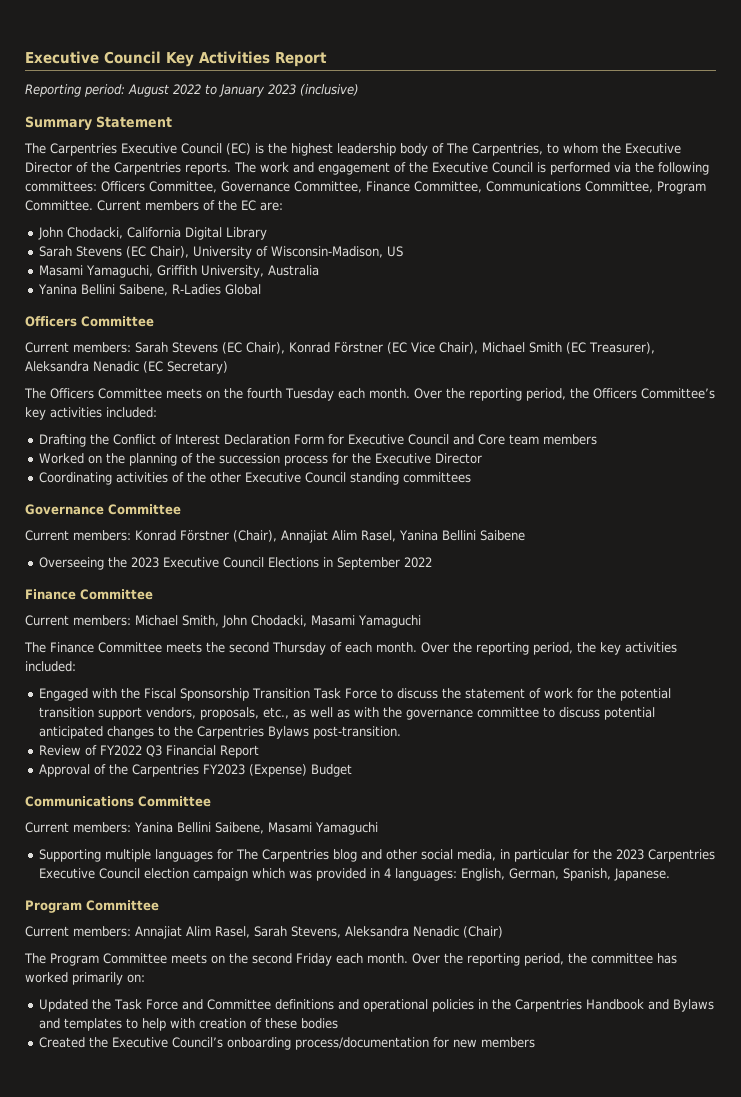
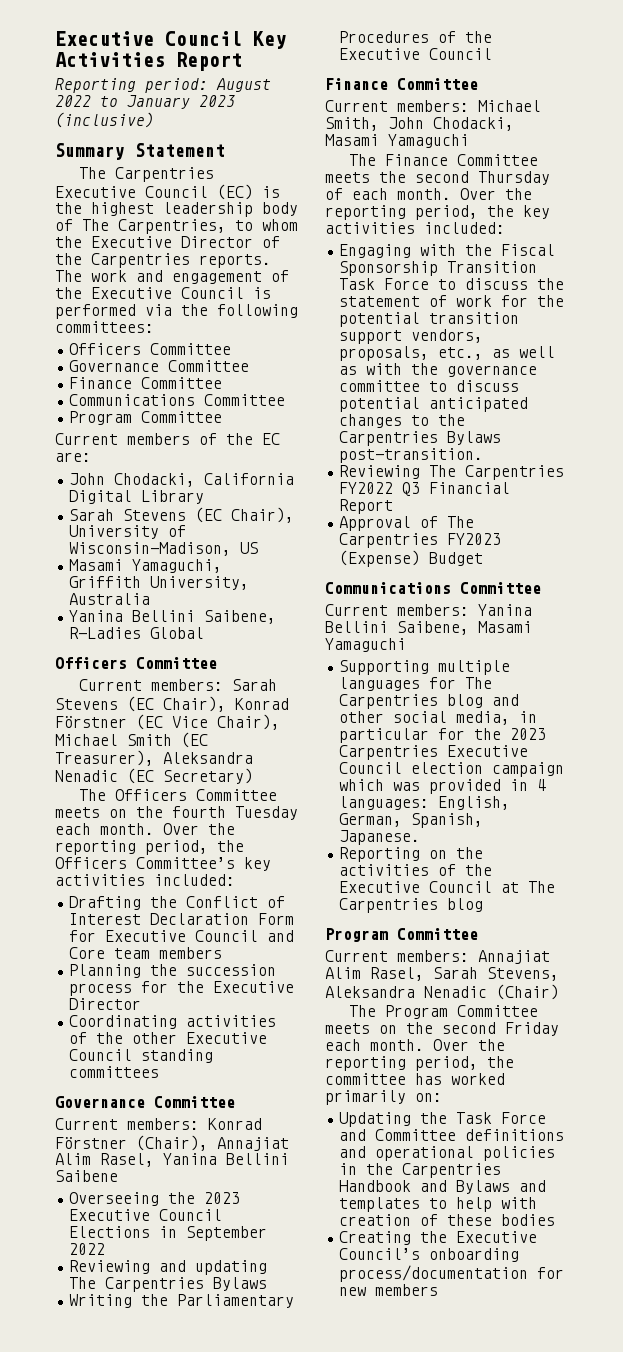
[101,181,706,194] [25,200,93,211] Officers Committee, Governance Committee, Finance Committee, Communications Committee, Program Committee. -> [69,343,232,355] [69,360,250,372] [69,377,223,389] [69,394,286,406] [69,411,223,425] // Officers Committee // Governance Committee // Finance Committee // Communications Committee // Program Committee //
[38,453,193,466] Worked on the planning of -> [69,964,142,978] Planning
(432, 562) none -> [69,1260,268,1275] [69,1277,268,1292] [69,1294,295,1308] [339,31,493,43] [339,48,493,60] // Reviewing and updating The Carpentries Bylaws // Writing the Parliamentary Procedures of the Executive Council
[38,688,88,701] Engaged -> [339,244,412,258] Engaging
[38,745,97,756] Review of -> [339,465,565,480] Reviewing The Carpentries
[108,764,128,775] the -> [447,516,475,528] The
(670, 874) none -> [339,847,484,862] [339,864,493,876] [339,881,556,893] [339,898,484,913] // Reporting on the activities of the Executive Council at The Carpentries blog
[38,999,88,1012] Updated -> [339,1112,412,1127] Updating
[38,1037,85,1048] Created -> [339,1231,412,1245] Creating

